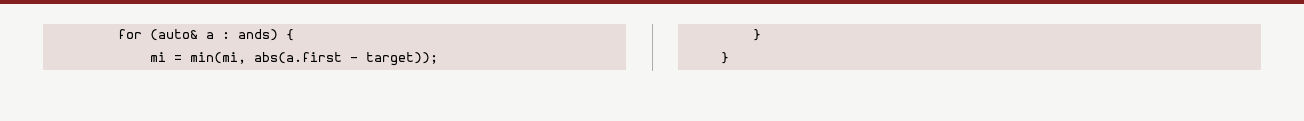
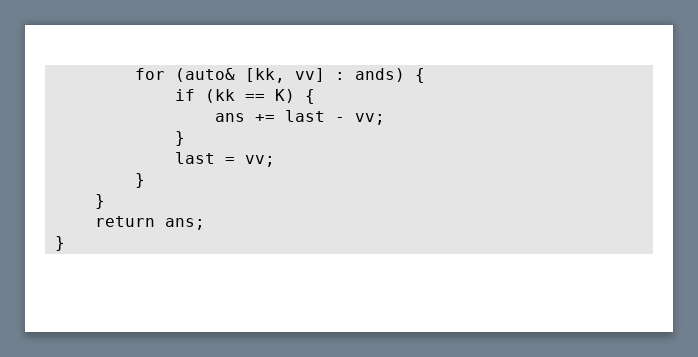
[205,32,214,39] a -> [244,68,325,83] [kk, vv]
[149,52,438,66] mi = min(mi, abs(a.first - target)); -> [174,89,315,104] [214,110,385,125] [174,131,185,146] [174,152,275,167] if (kk == K) { // ans += last - vv; // } // last = vv;
(729, 58) none -> [94,216,205,230] [54,236,65,251] // return ans; // }

